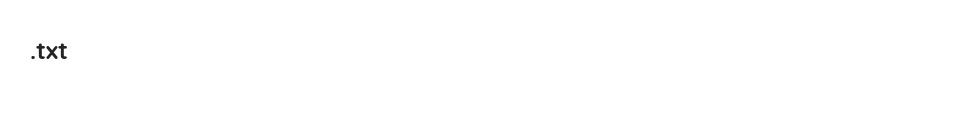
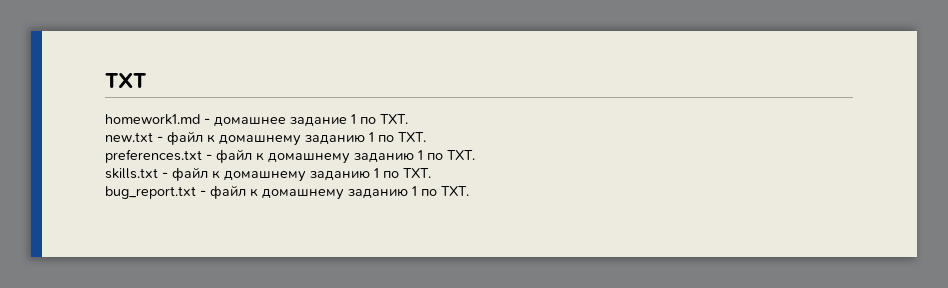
[30,43,68,59] .txt -> [105,73,146,88] [105,114,408,126] [105,131,426,146] [105,149,475,164] [105,167,431,182] [105,185,469,200] TXT // homework1.md - домашнее задание 1 по TXT. // new.txt - файл к домашнему заданию 1 по TXT. // preferences.txt - файл к домашнему заданию 1 по TXT. // skills.txt - файл к домашнему заданию 1 по TXT. // bug_report.txt - файл к домашнему заданию 1 по TXT.

